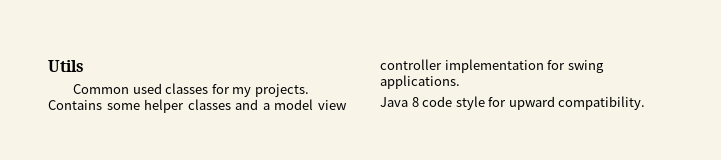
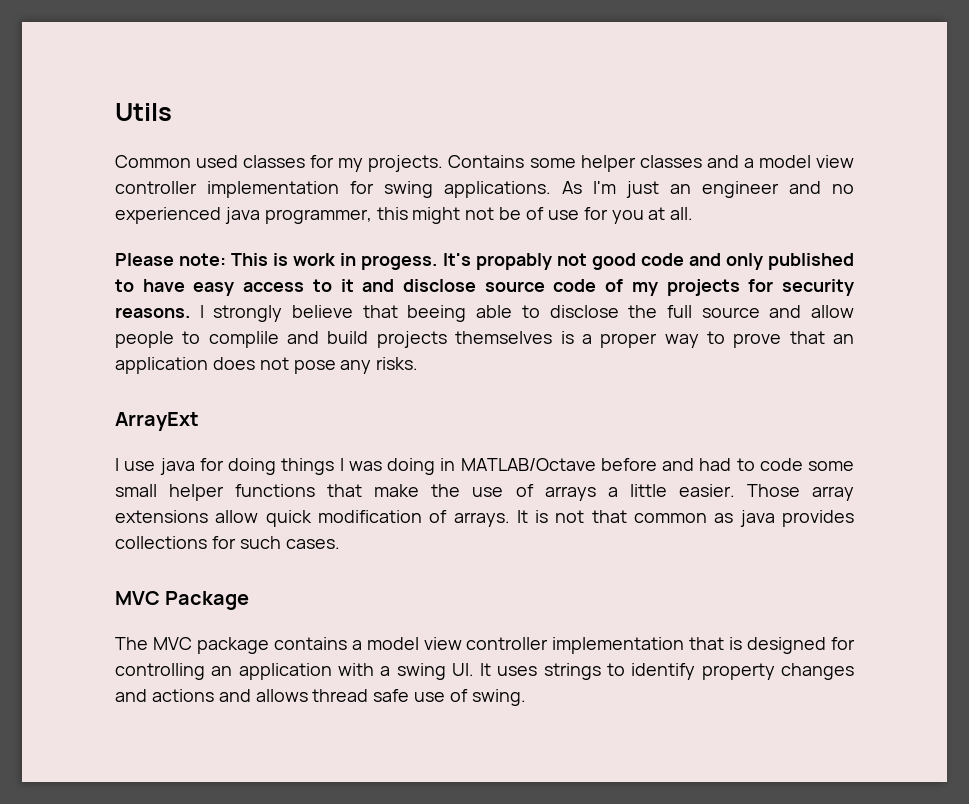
[380,96,646,110] // Java 8 code style for upward compatibility. -> [562,181,854,198] [115,207,694,224] [115,253,854,270] [115,279,854,296] [115,305,855,322] [115,331,854,348] [115,357,419,374] [115,412,199,431] [115,458,854,475] [115,484,855,501] [115,510,854,527] [115,536,340,549] [115,591,250,610] [115,637,855,654] [115,663,854,680] [115,689,526,706] As I'm just an engineer and no experienced java programmer, this might not be of use for you at all. // Please note: This is work in progess. It's propably not good code and only published to have easy access to it and disclose source code of my projects for security reasons. I strongly believe that beeing able to disclose the full source and allow people to complile and build projects themselves is a proper way to prove that an application does not pose any risks. // ArrayExt // I use java for doing things I was doing in MATLAB/Octave before and had to code some small helper functions that make the use of arrays a little easier. Those array extensions allow quick modification of arrays. It is not that common as java provides collections for such cases. // MVC Package // The MVC package contains a model view controller implementation that is designed for controlling an application with a swing UI. It uses strings to identify property changes and actions and allows thread safe use of swing.

